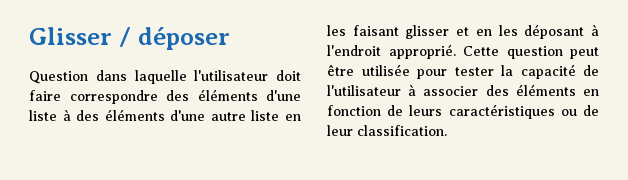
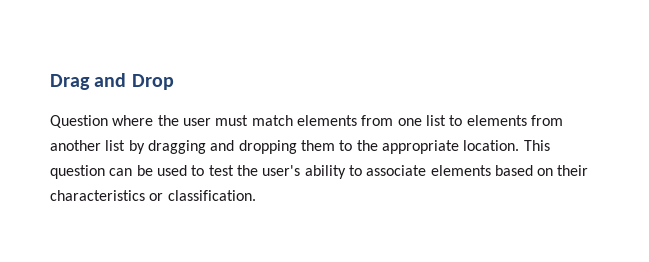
[29,27,230,50] [29,70,301,84] [29,89,301,104] [29,109,302,121] [327,24,599,39] [327,44,599,59] [327,64,599,79] [327,84,599,96] [327,104,599,119] [327,125,353,136] Glisser / déposer // Question dans laquelle l'utilisateur doit faire correspondre des éléments d'une liste à des éléments d'une autre liste en les faisant glisser et en les déposant à l'endroit approprié. Cette question peut être utilisée pour tester la capacité de l'utilisateur à associer des éléments en fonction de leurs caractéristiques ou de leur -> [50,73,174,90] [50,115,563,128] [50,140,550,154] [50,165,589,179] [50,190,164,201] Drag and Drop // Question where the user must match elements from one list to elements from another list by dragging and dropping them to the appropriate location. This question can be used to test the user's ability to associate elements based on their characteristics or

